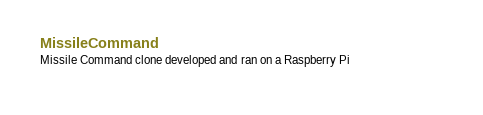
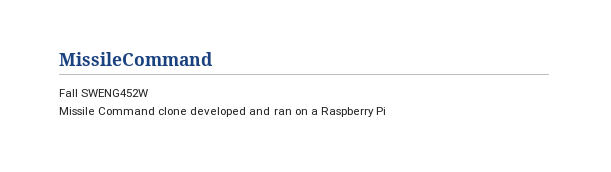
(159, 42) none -> [59,89,149,97] // Fall SWENG452W

